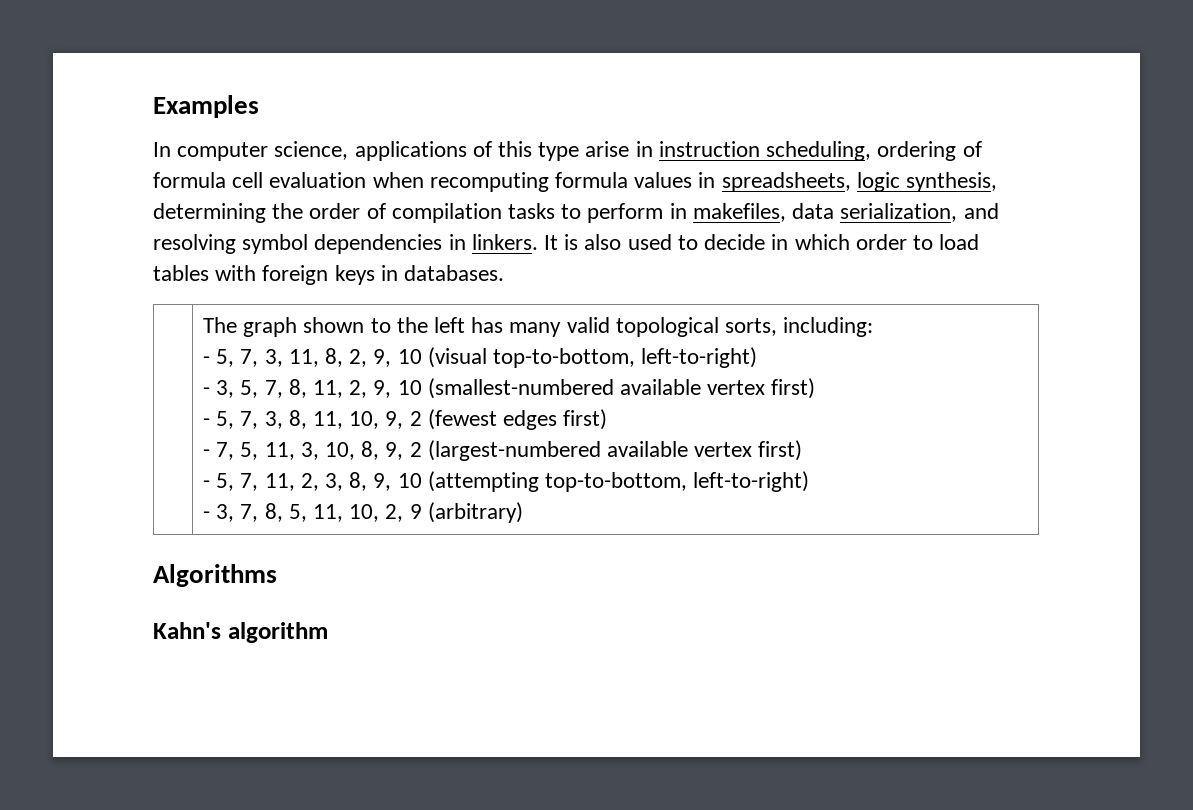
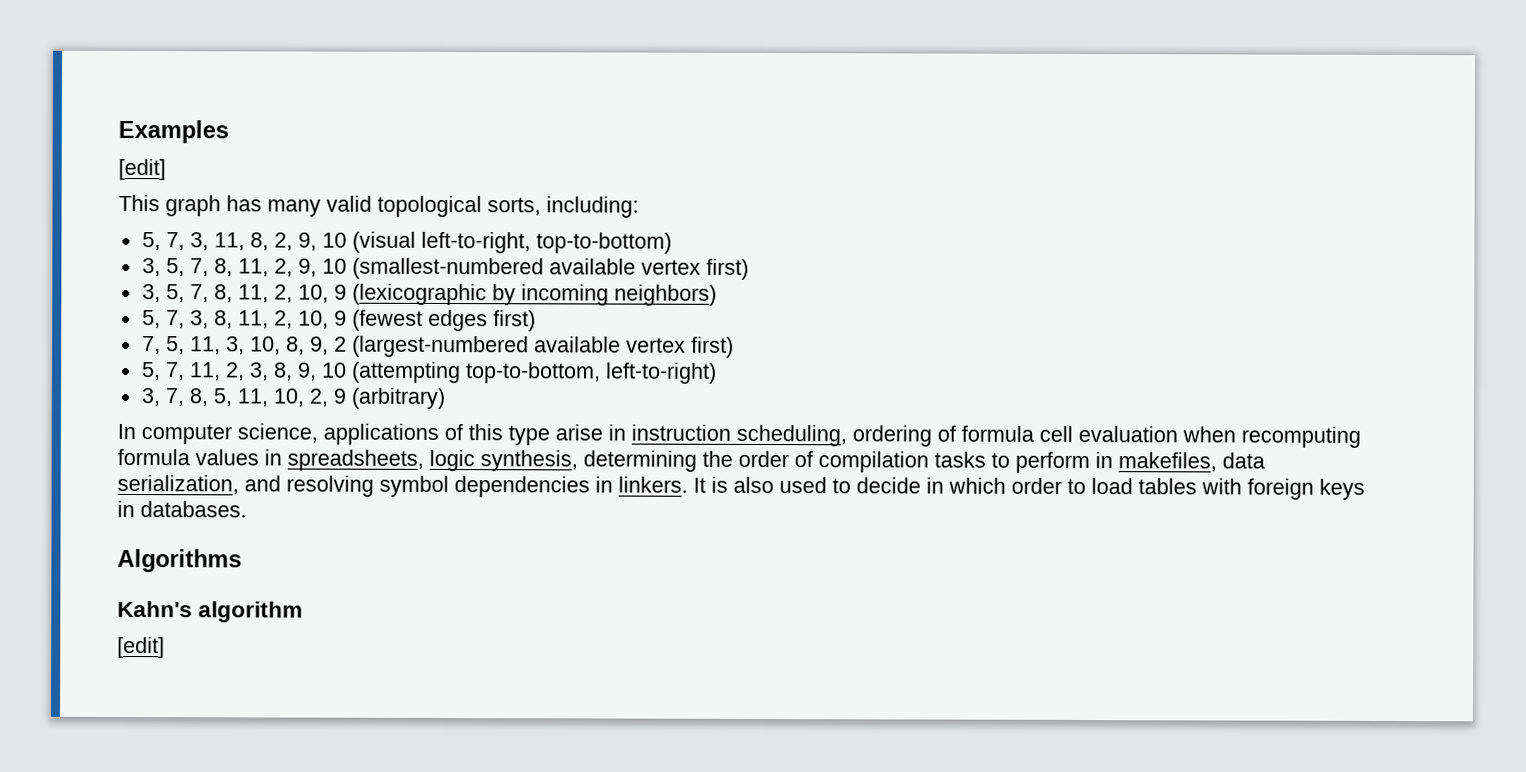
(259, 106) none -> [118,158,166,181] [118,194,639,218] [141,231,672,254] [141,257,749,280] [141,283,717,306] [141,309,536,332] [141,335,734,358] [141,361,717,384] [140,387,445,410] // [edit] // This graph has many valid topological sorts, including: // 5, 7, 3, 11, 8, 2, 9, 10 (visual left-to-right, top-to-bottom) // 3, 5, 7, 8, 11, 2, 9, 10 (smallest-numbered available vertex first) // 3, 5, 7, 8, 11, 2, 10, 9 (lexicographic by incoming neighbors) // 5, 7, 3, 8, 11, 2, 10, 9 (fewest edges first) // 7, 5, 11, 3, 10, 8, 9, 2 (largest-numbered available vertex first) // 5, 7, 11, 2, 3, 8, 9, 10 (attempting top-to-bottom, left-to-right) // 3, 7, 8, 5, 11, 10, 2, 9 (arbitrary)
[202,317,874,337] [202,347,758,368] [202,378,816,399] [202,409,608,430] [202,440,803,461] [202,471,810,492] [202,502,523,523] // | The graph shown to the left has many valid topological sorts, including: // - 5, 7, 3, 11, 8, 2, 9, 10 (visual top-to-bottom, left-to-right) // - 3, 5, 7, 8, 11, 2, 9, 10 (smallest-numbered available vertex first) // - 5, 7, 3, 8, 11, 10, 9, 2 (fewest edges first) // - 7, 5, 11, 3, 10, 8, 9, 2 (largest-numbered available vertex first) // - 5, 7, 11, 2, 3, 8, 9, 10 (attempting top-to-bottom, left-to-right) // - 3, 7, 8, 5, 11, 10, 2, 9 (arbitrary) -> (247, 509) none
(328, 632) none -> [117,636,165,659] // [edit]

